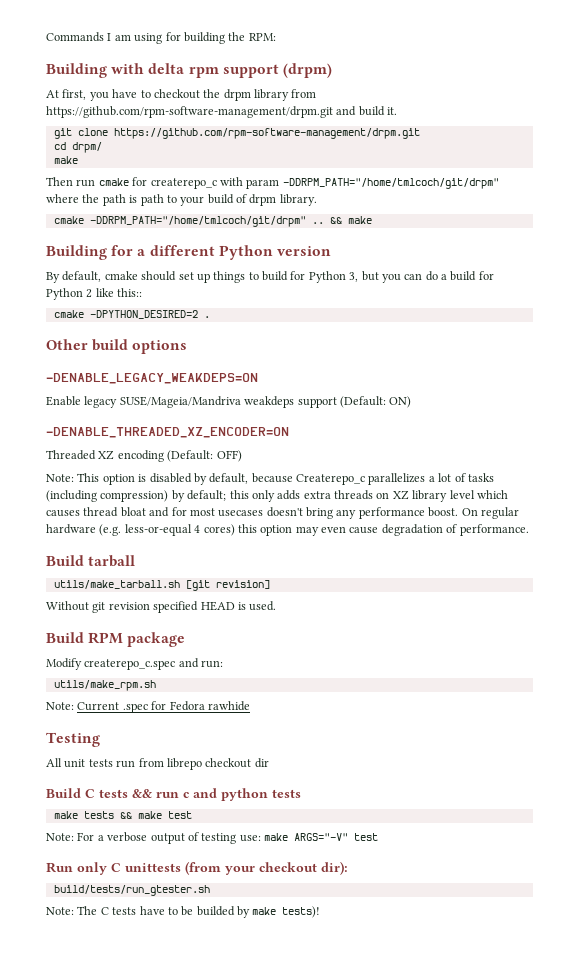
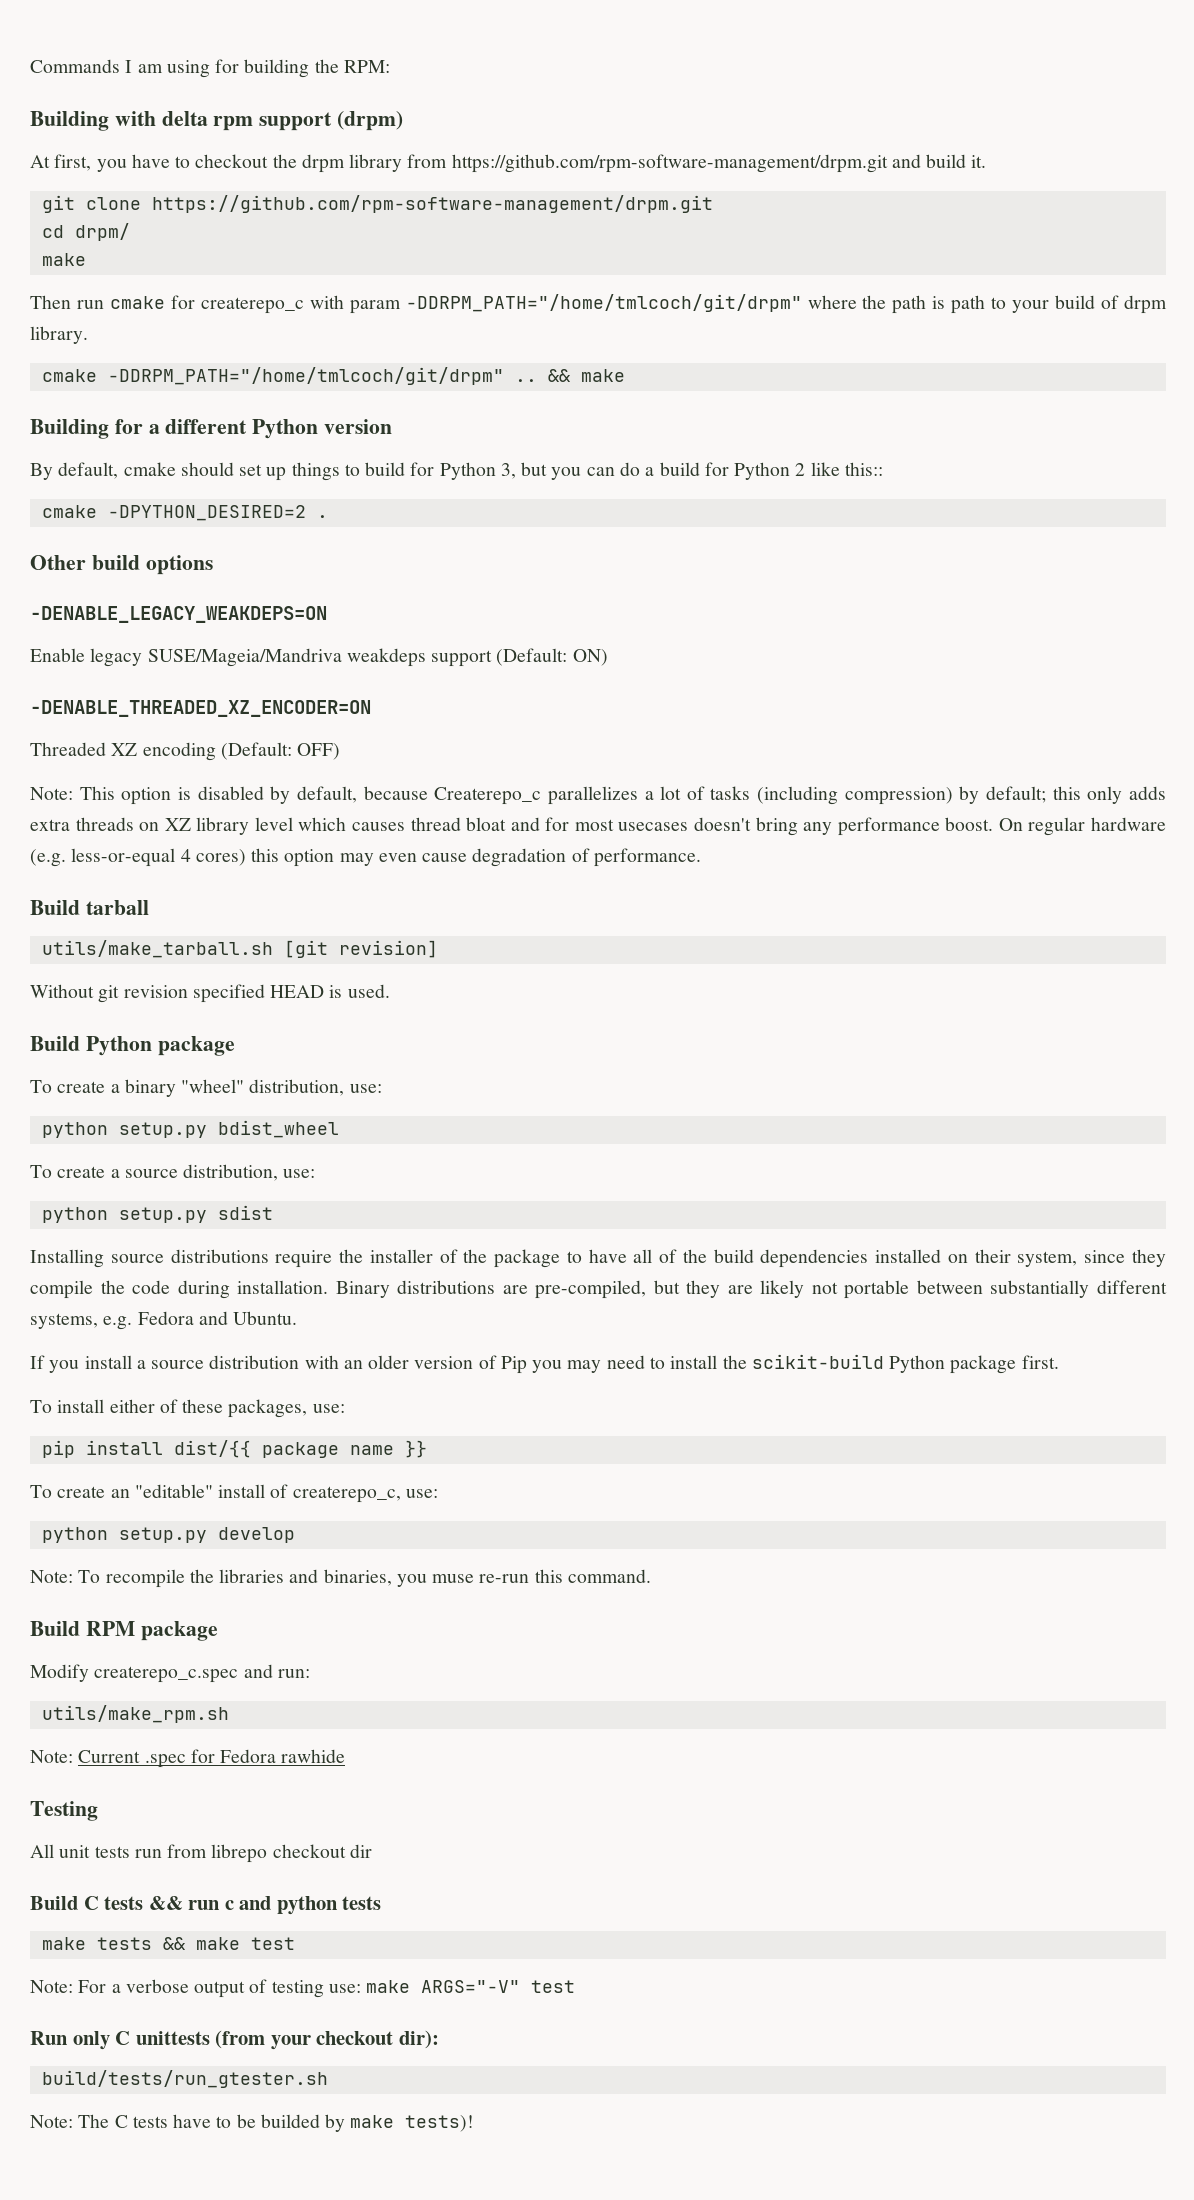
(277, 606) none -> [30,1036,235,1056] [30,1079,382,1097] [41,1120,339,1138] [30,1164,316,1181] [41,1205,273,1223] [30,1249,1167,1268] [30,1280,1167,1299] [30,1311,298,1330] [30,1354,1059,1374] [30,1399,345,1418] [41,1440,427,1458] [30,1484,438,1503] [41,1527,295,1543] [30,1569,651,1588] // Build Python package // To create a binary "wheel" distribution, use: // python setup.py bdist_wheel // To create a source distribution, use: // python setup.py sdist // Installing source distributions require the installer of the package to have all of the build dependencies installed on their system, since they compile the code during installation. Binary distributions are pre-compiled, but they are likely not portable between substantially different systems, e.g. Fedora and Ubuntu. // If you install a source distribution with an older version of Pip you may need to install the scikit-build Python package first. // To install either of these packages, use: // pip install dist/{{ package name }} // To create an "editable" install of createrepo_c, use: // python setup.py develop // Note: To recompile the libraries and binaries, you muse re-run this command.

